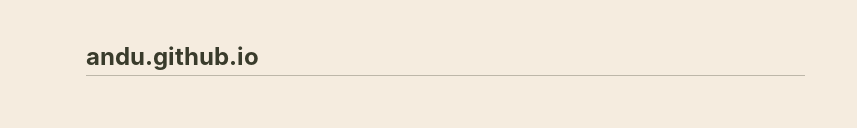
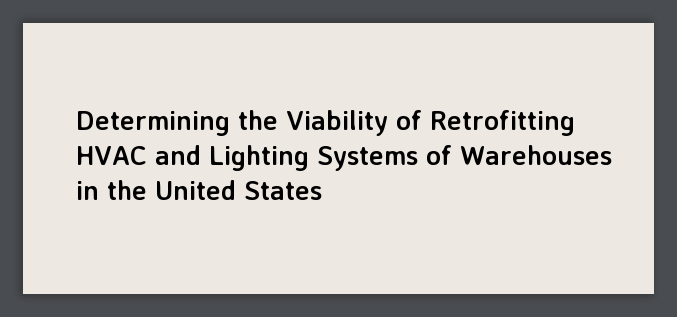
[86,46,259,70] andu.github.io -> [76,110,575,136] [76,145,612,171] [76,180,322,200] Determining the Viability of Retrofitting HVAC and Lighting Systems of Warehouses in the United States

